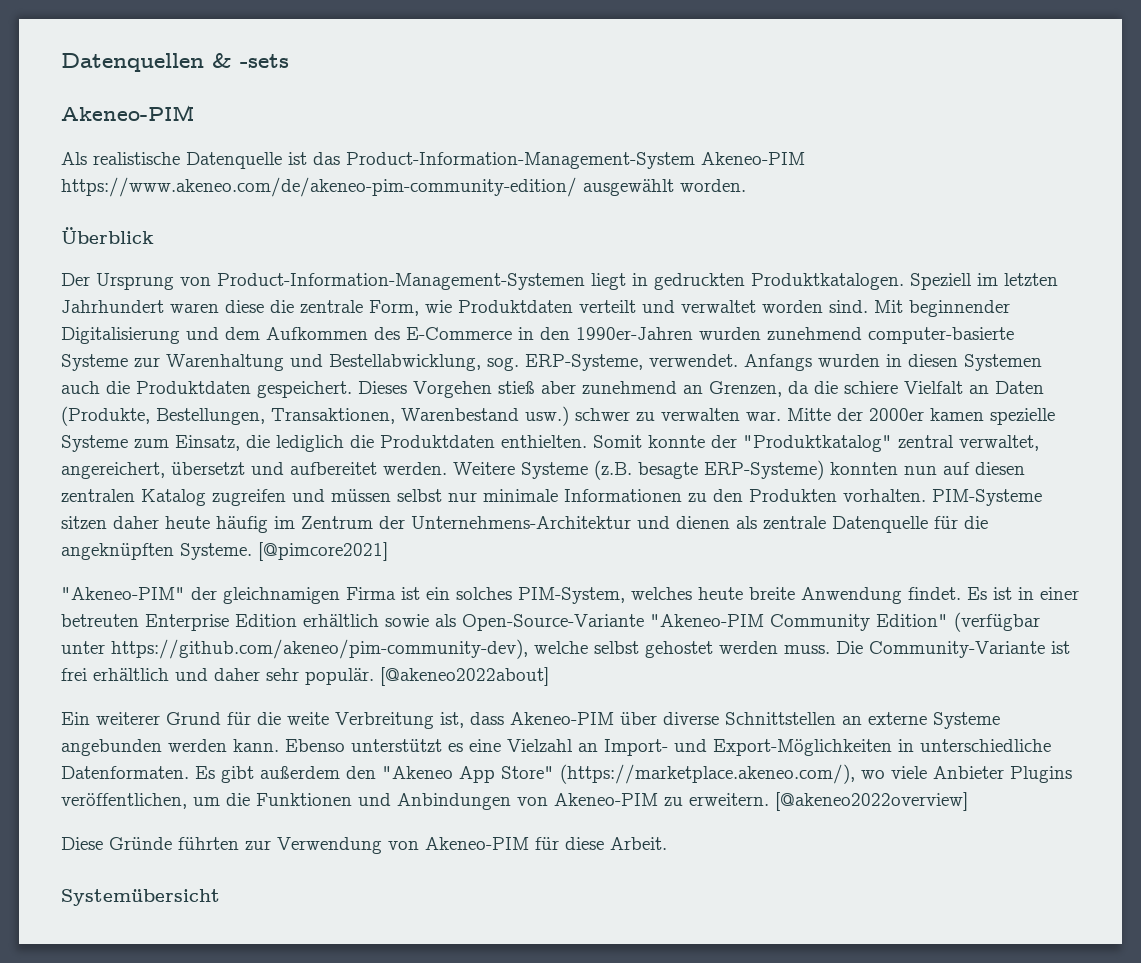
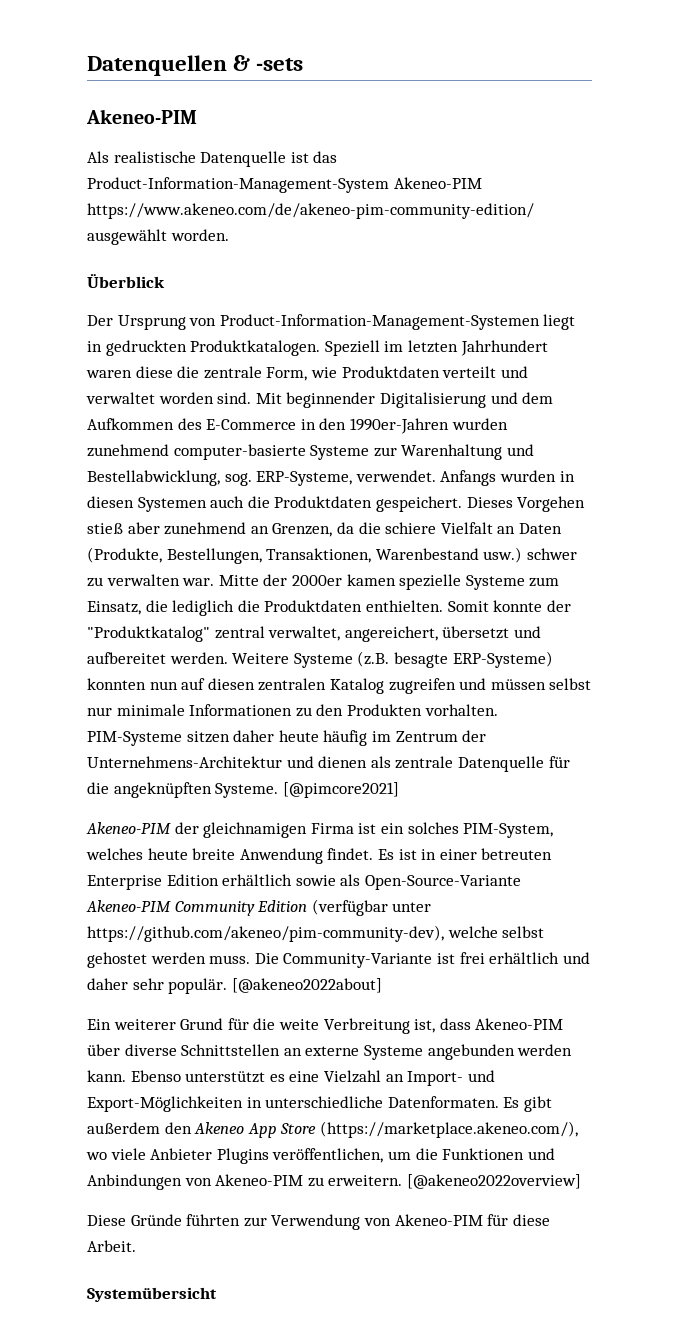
[61,587,185,600] "Akeneo-PIM" -> [86,822,171,834] Akeneo-PIM
[650,614,948,631] "Akeneo-PIM Community Edition" -> [86,900,308,916] Akeneo-PIM Community Edition
[382,766,554,783] "Akeneo App Store" -> [194,1122,317,1138] Akeneo App Store

